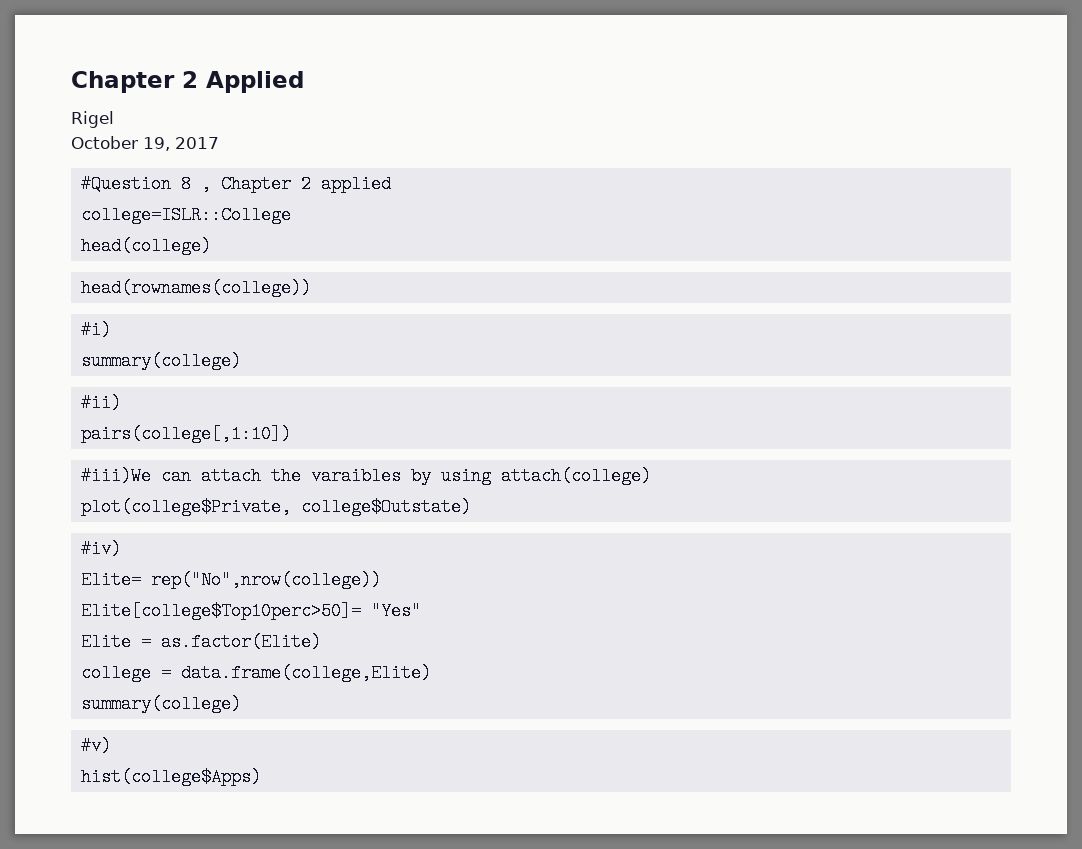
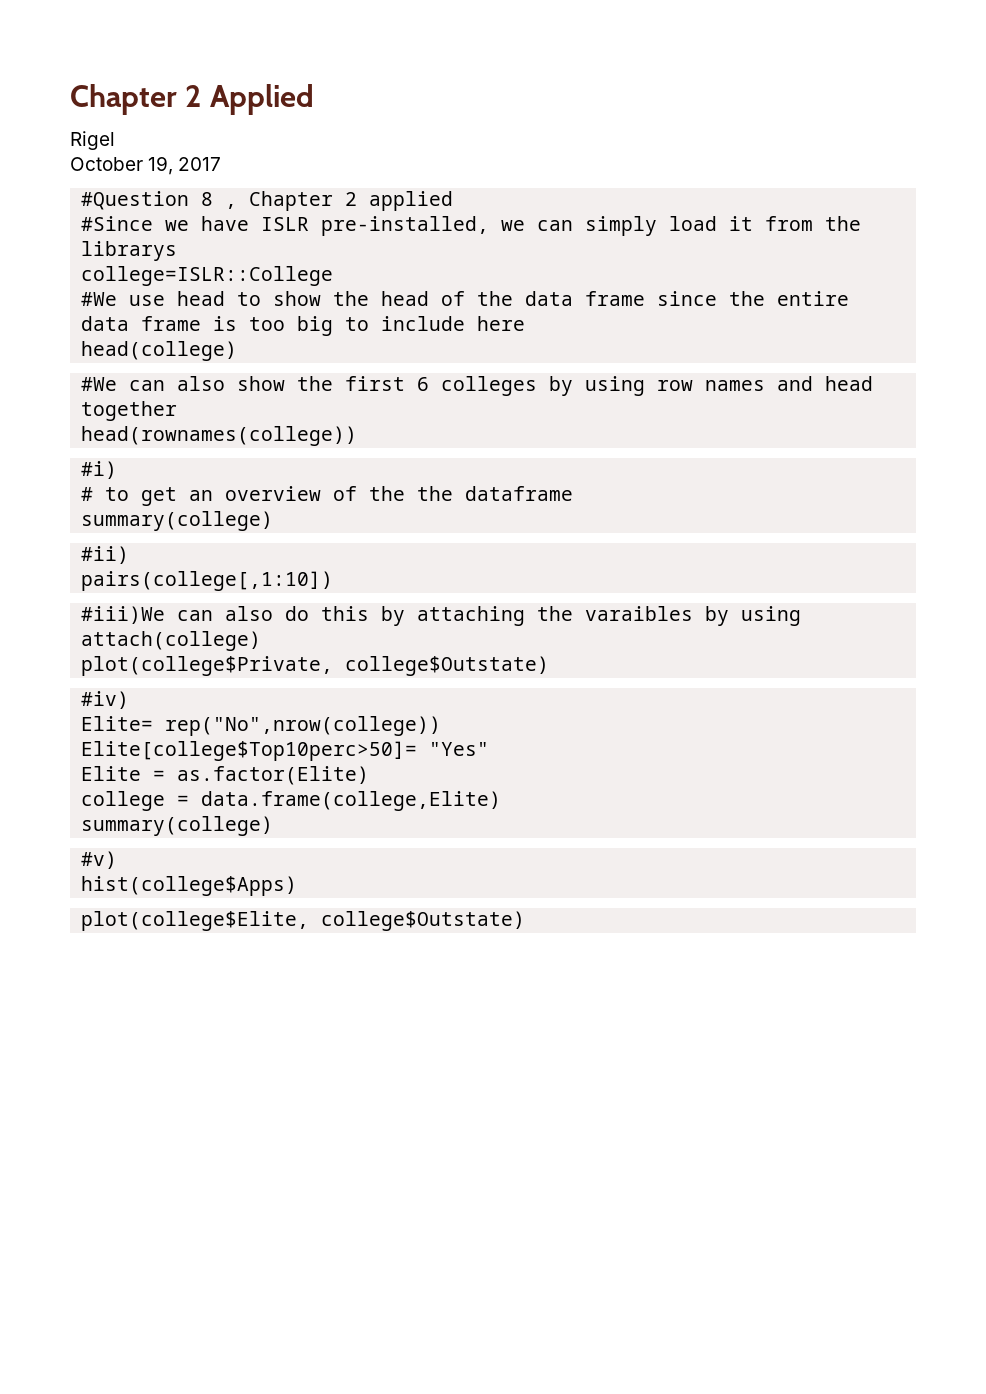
[80,206,291,224] [80,237,211,255] [80,279,311,297] [80,321,111,339] college=ISLR::College // head(college) // head(rownames(college)) // #i) -> [81,216,862,236] [81,241,178,261] [81,266,334,286] [81,291,850,306] [81,316,526,336] [81,341,238,361] [81,376,874,396] [81,401,178,421] [81,426,358,446] [81,461,118,479] [81,486,574,506] #Since we have ISLR pre-installed, we can simply load it from the librarys // college=ISLR::College // #We use head to show the head of the data frame since the entire data frame is too big to include here // head(college) // #We can also show the first 6 colleges by using row names and head together // head(rownames(college)) // #i) // # to get an overview of the the dataframe
[200,467,261,485] attach -> [225,606,526,626] also do this by attaching
(261, 777) none -> [81,911,526,931] // plot(college$Elite, college$Outstate)

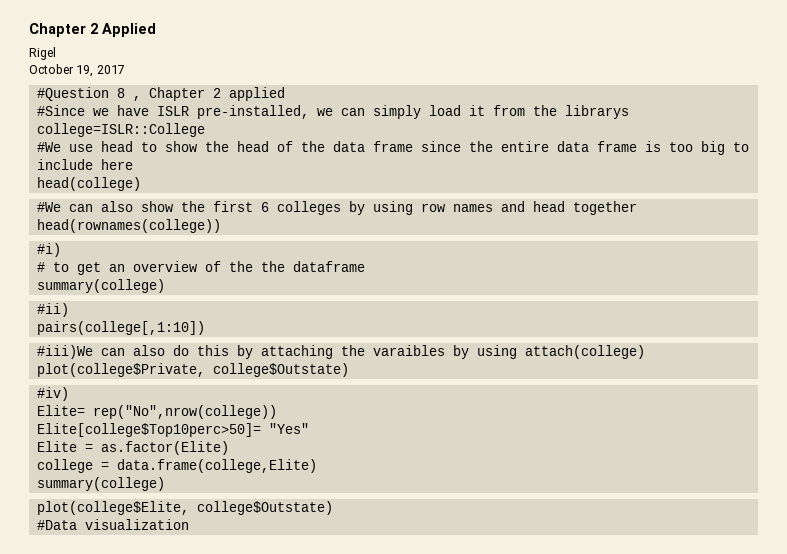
[81,851,118,869] [81,876,298,896] // #v) // hist(college$Apps) -> (165, 484) none
(526, 921) none -> [36,519,189,530] // #Data visualization

